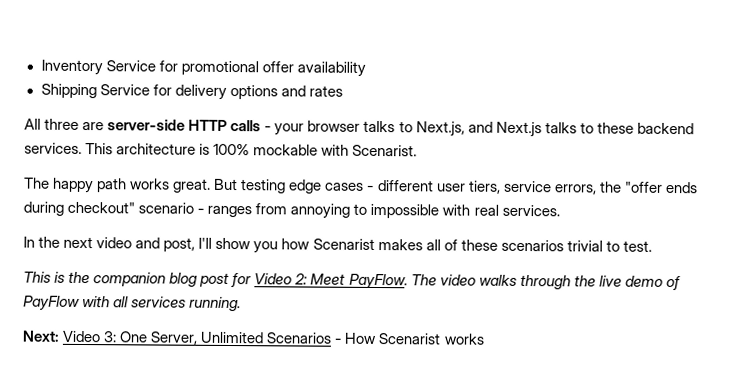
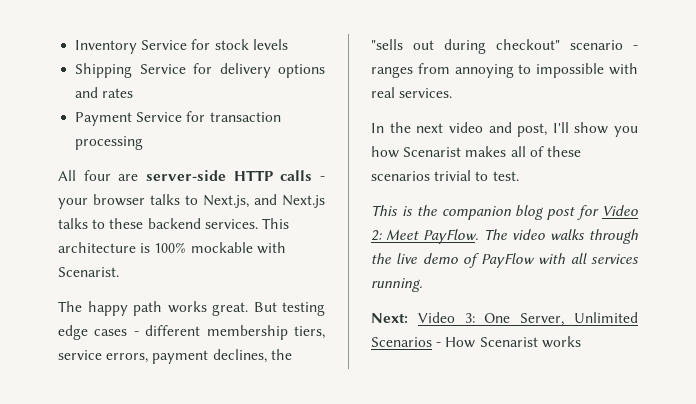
[180,60,366,77] promotional offer availability -> [214,39,288,50] stock levels
(343, 91) none -> [75,111,281,126] [75,136,144,150] // Payment Service for transaction processing
[44,118,80,130] three -> [83,170,111,181] four
[435,183,466,192] user -> [206,325,288,340] membership
[598,181,698,194] the "offer ends -> [152,349,292,364] [371,39,434,50] payment declines, the "sells out

